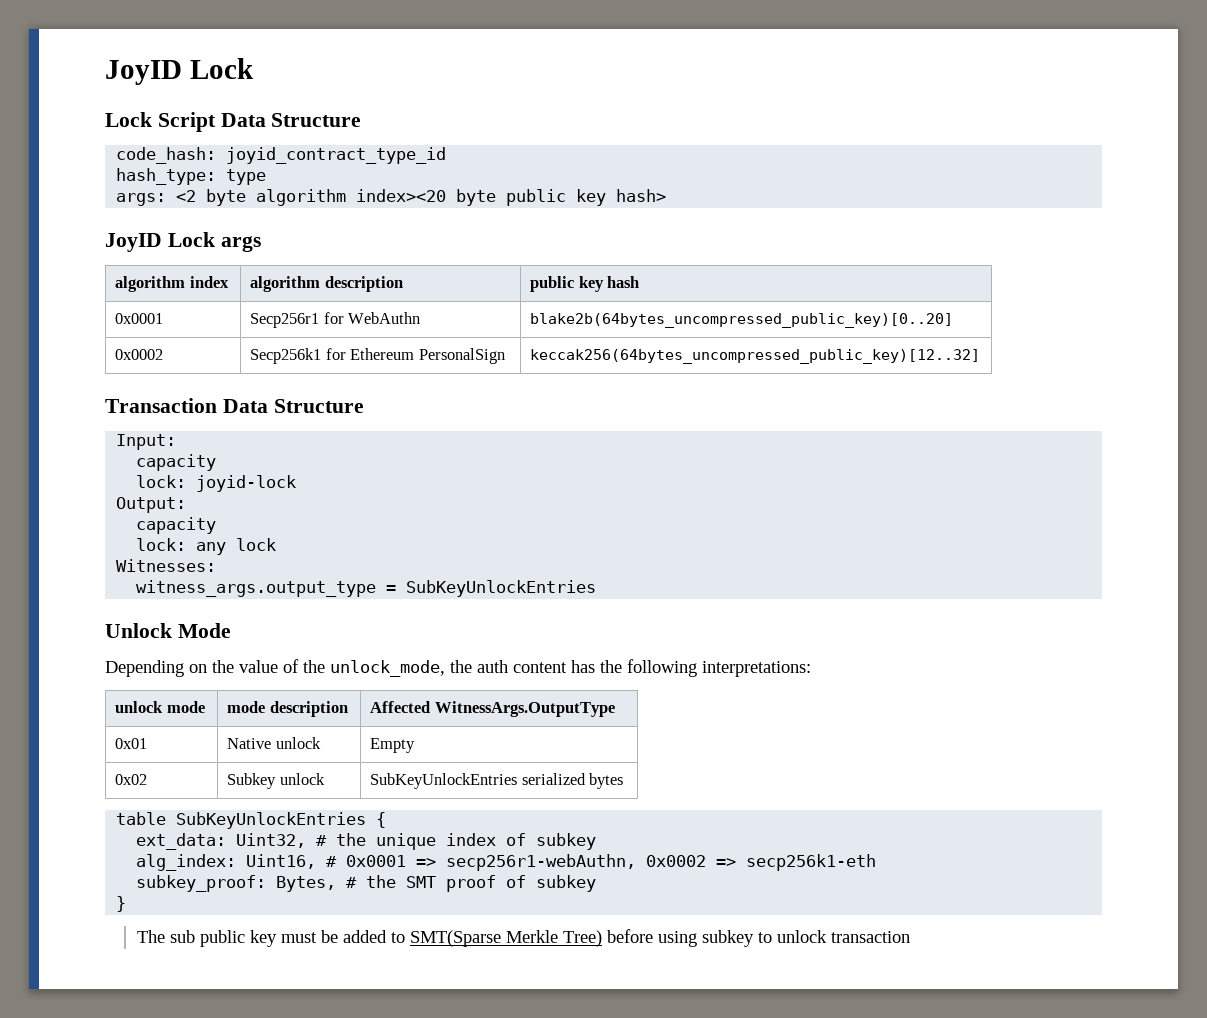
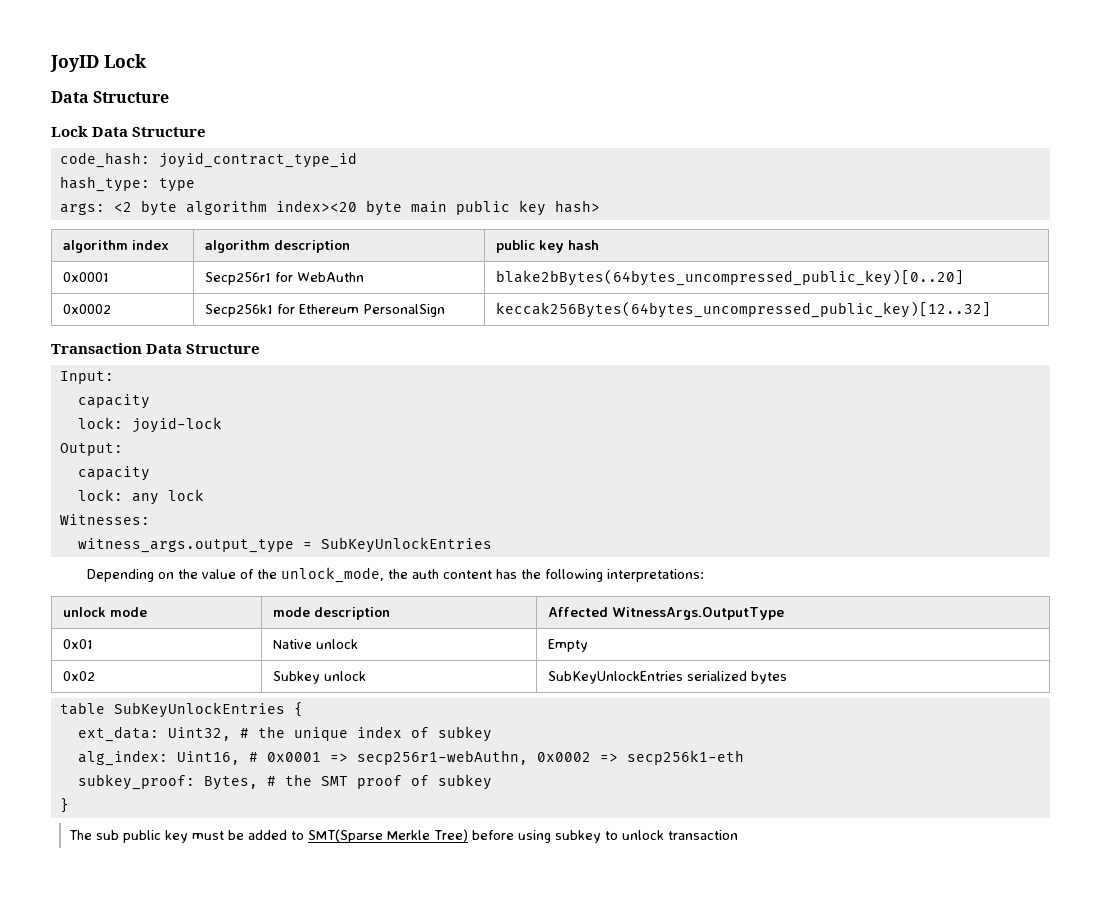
[105,58,254,85] [105,112,216,132] JoyID Lock // Lock Script -> [50,54,147,72] [51,91,170,103] [51,126,88,137] JoyID Lock // Data Structure // Lock
(497, 197) none -> [410,201,447,213] main
[105,232,261,252] // JoyID Lock args -> (600, 206) none
[530,313,954,328] blake2b(64bytes_uncompressed_public_key)[0..20] -> [495,269,964,286] blake2bBytes(64bytes_uncompressed_public_key)[0..20]
[530,349,981,364] keccak256(64bytes_uncompressed_public_key)[12..32] -> [495,301,991,318] keccak256Bytes(64bytes_uncompressed_public_key)[12..32]
[105,623,231,638] // Unlock Mode -> (492, 545) none

